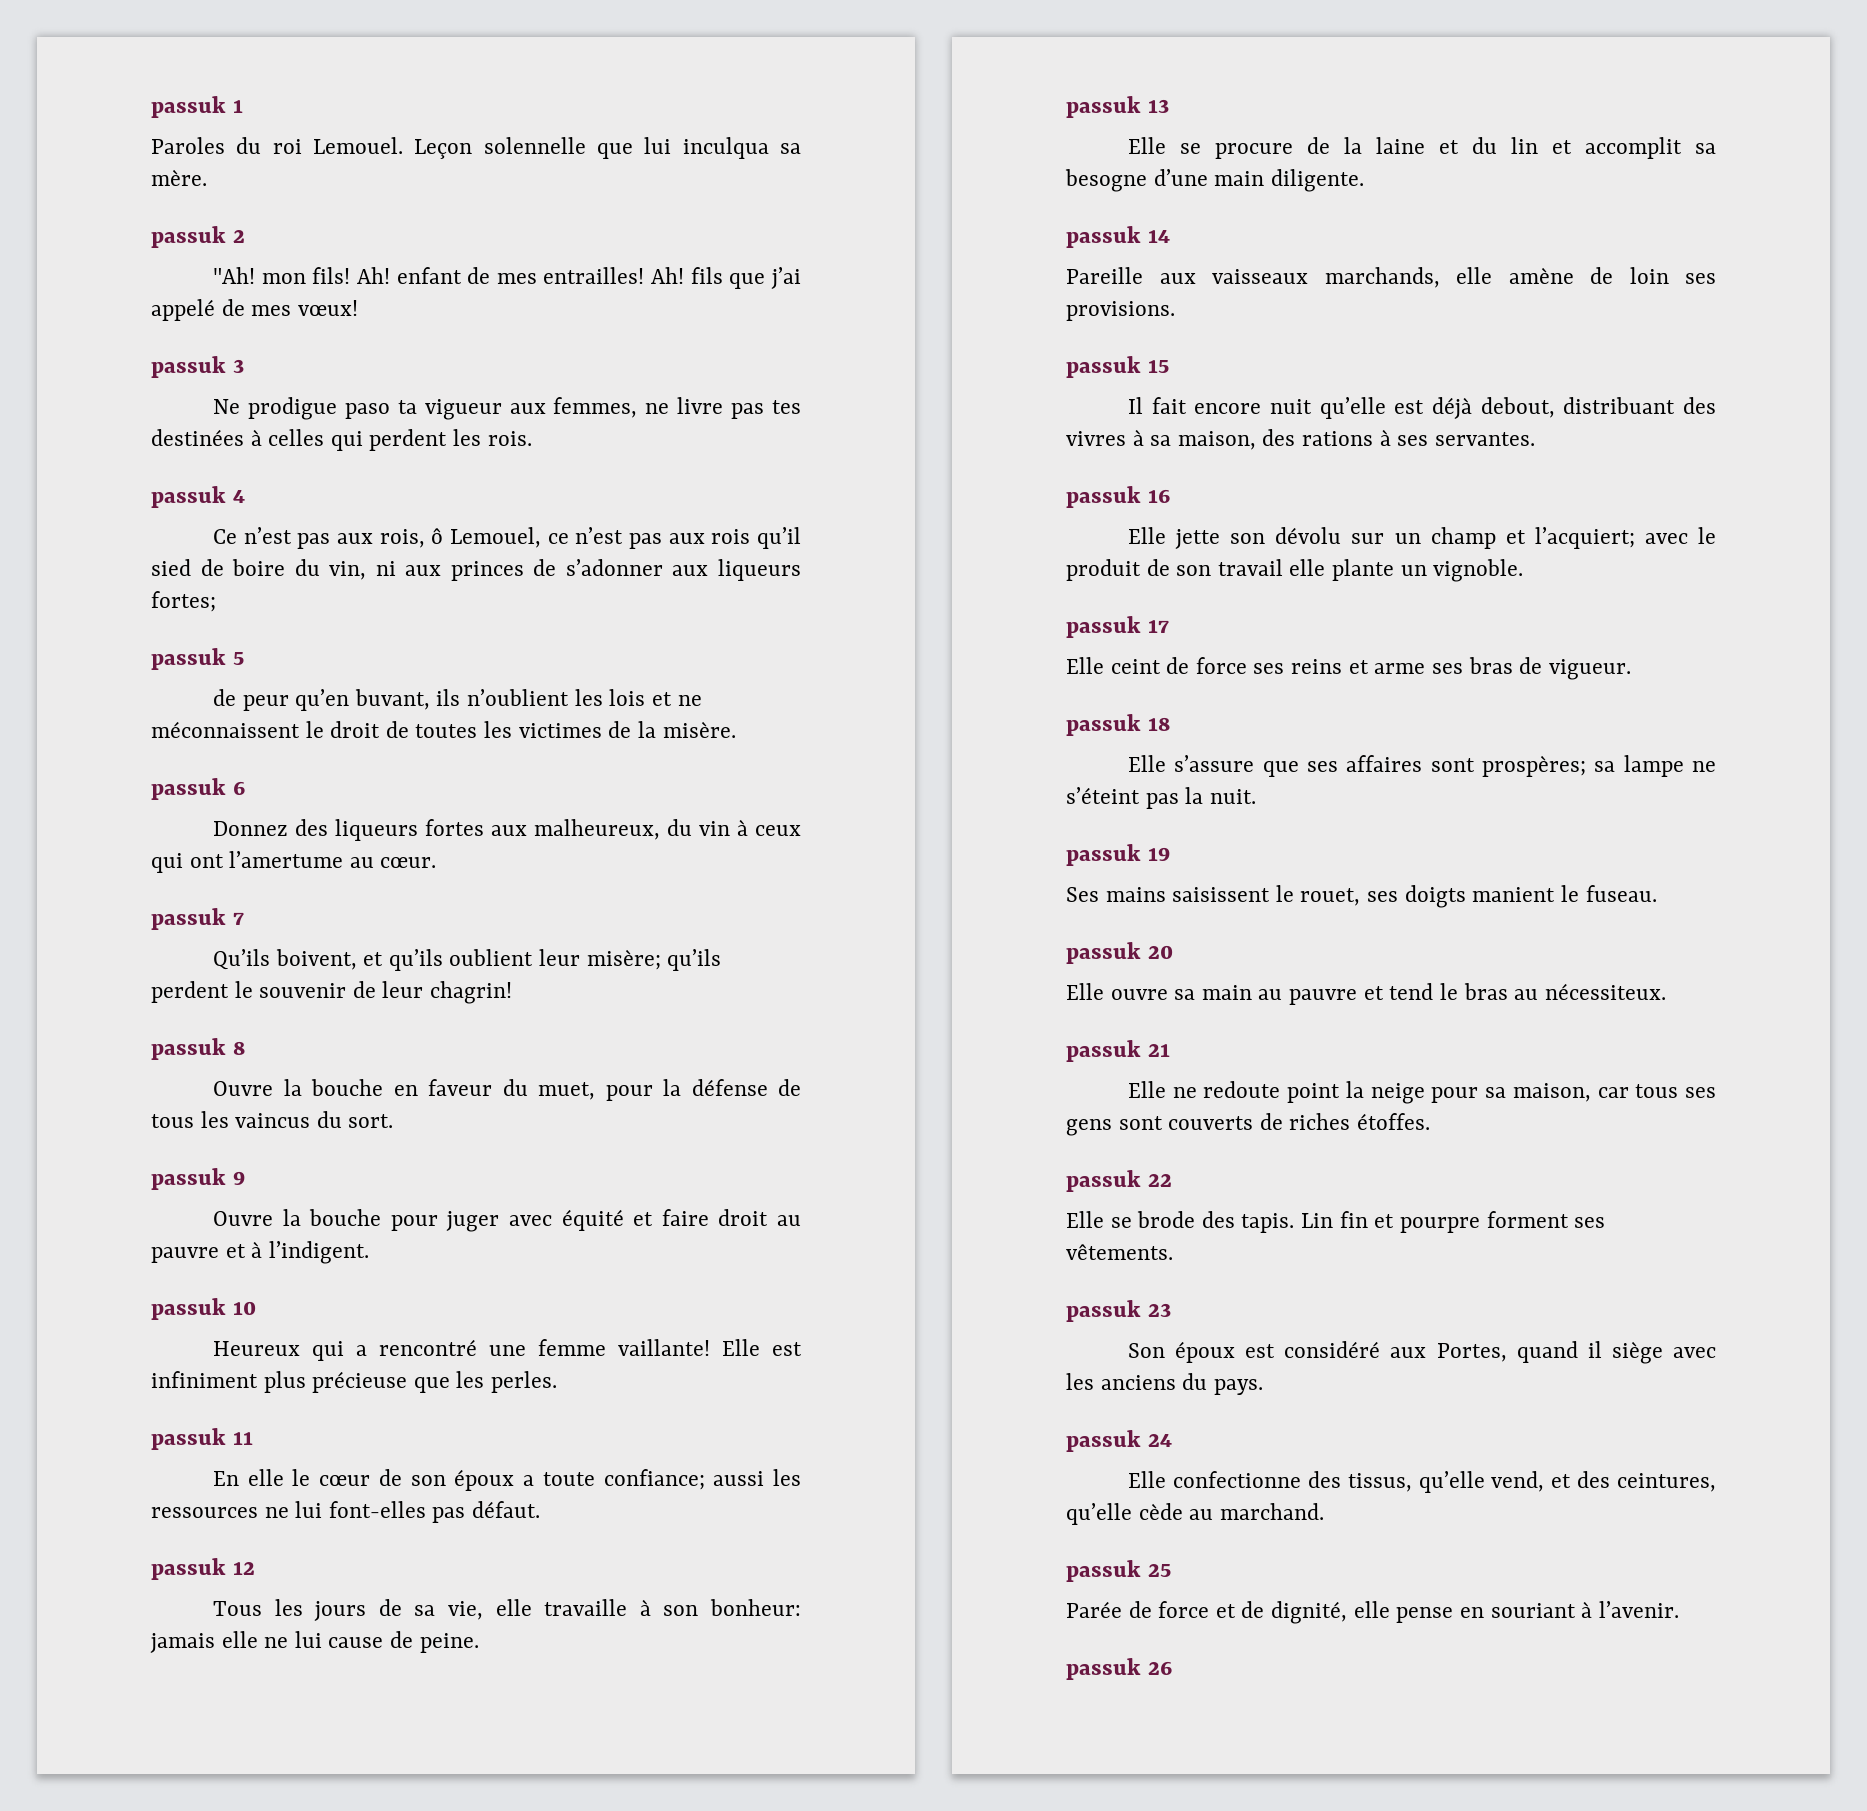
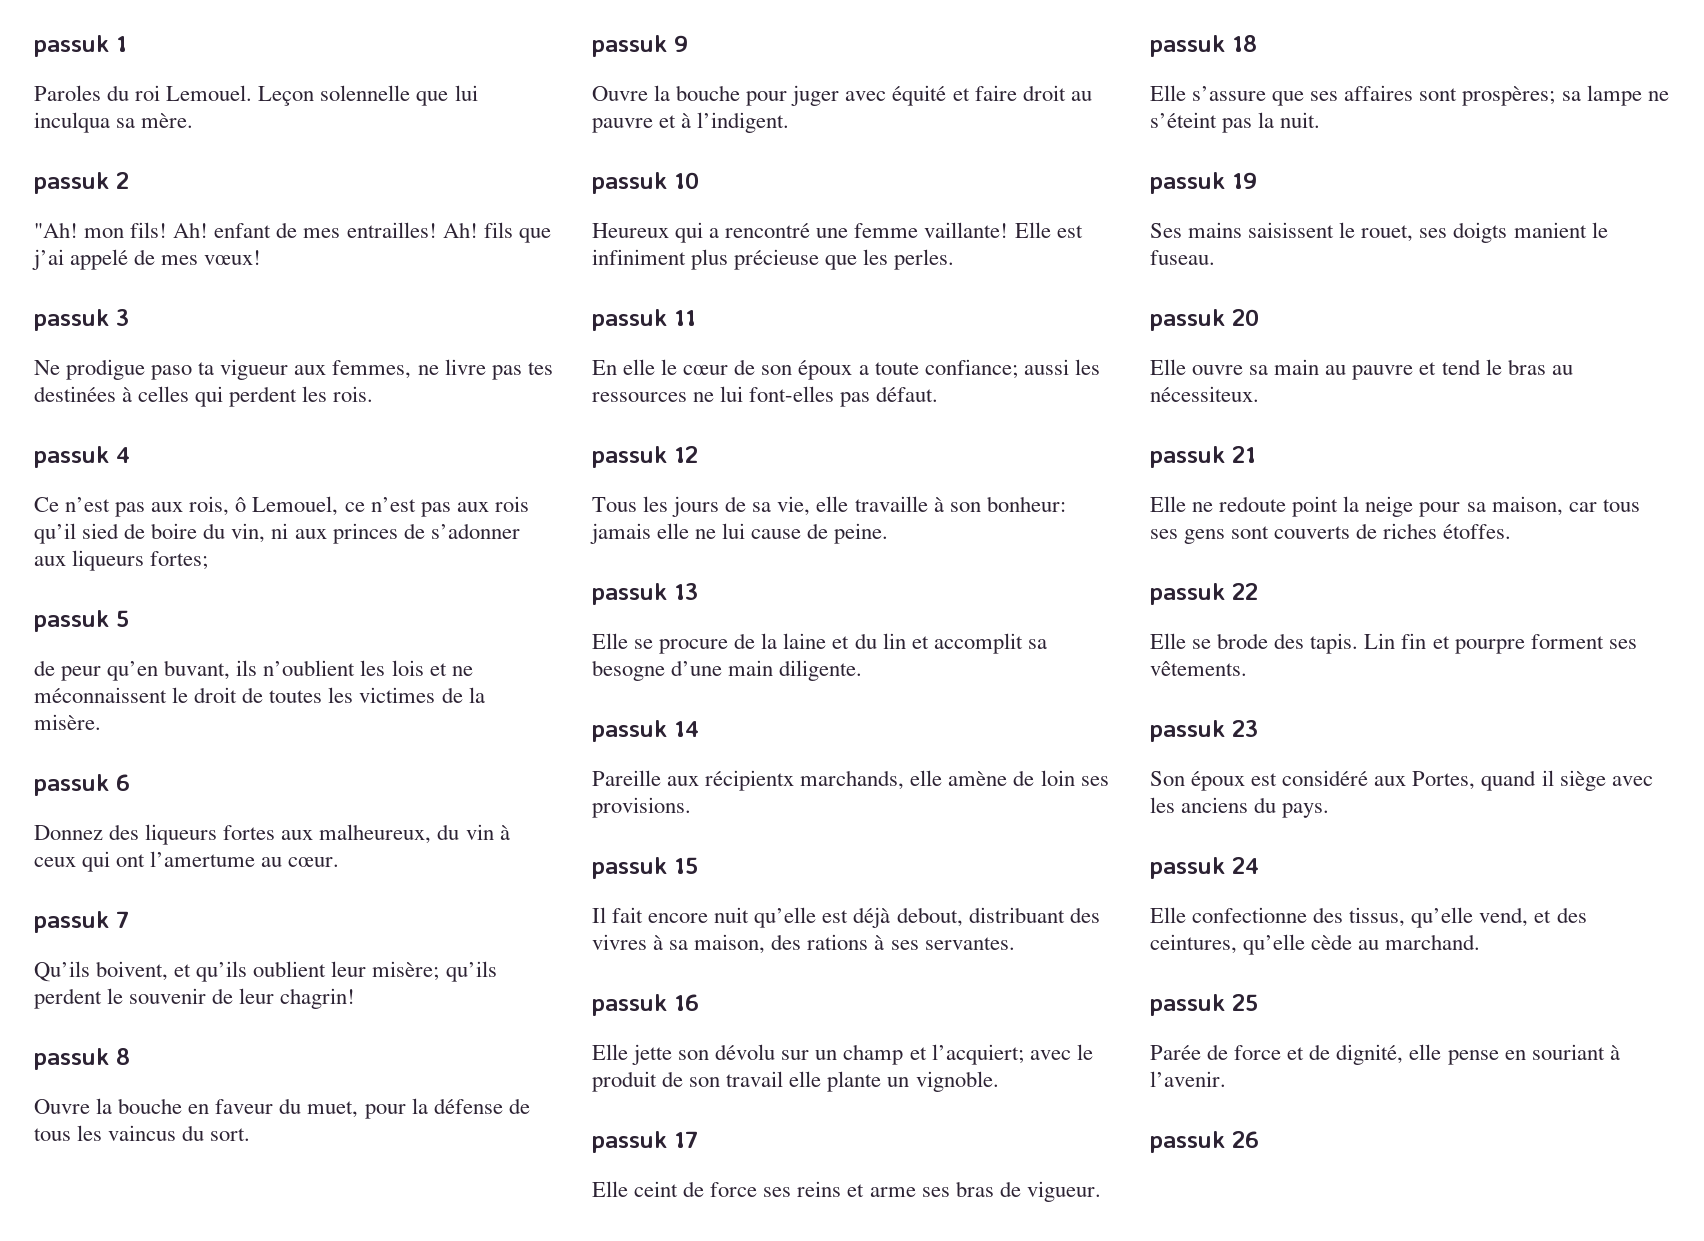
[1212,269,1308,284] vaisseaux -> [705,770,795,791] récipientx

